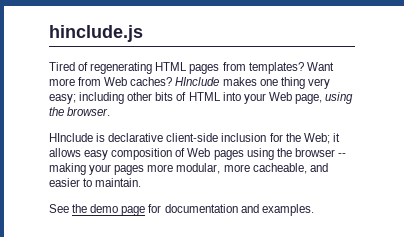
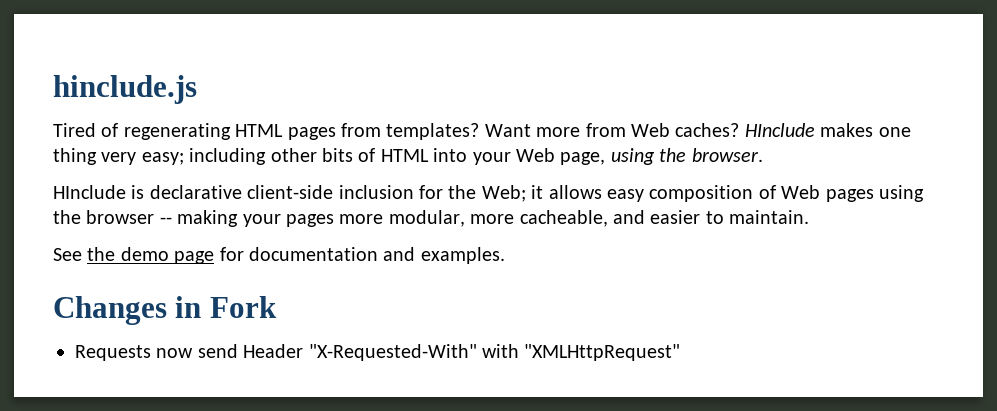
(314, 210) none -> [53,296,277,325] [75,344,681,361] // Changes in Fork // Requests now send Header "X-Requested-With" with "XMLHttpRequest"

